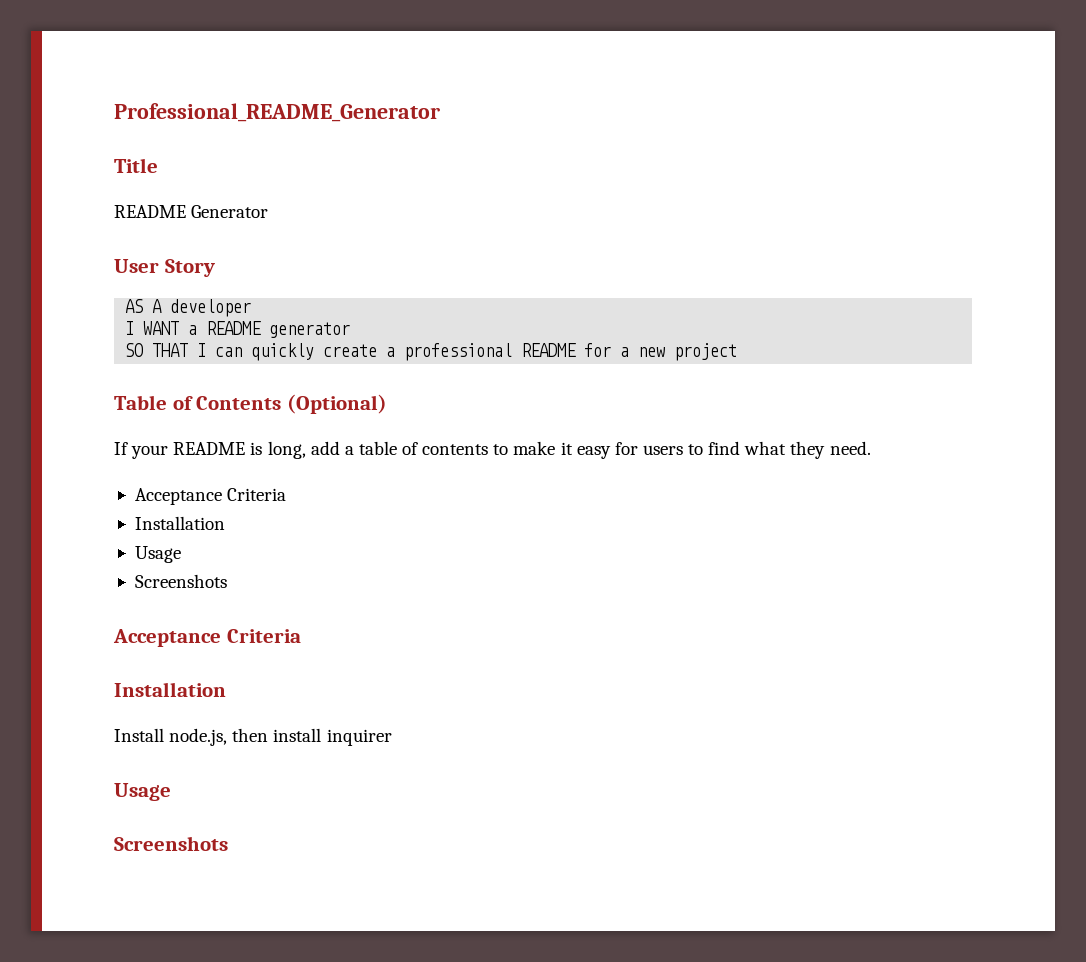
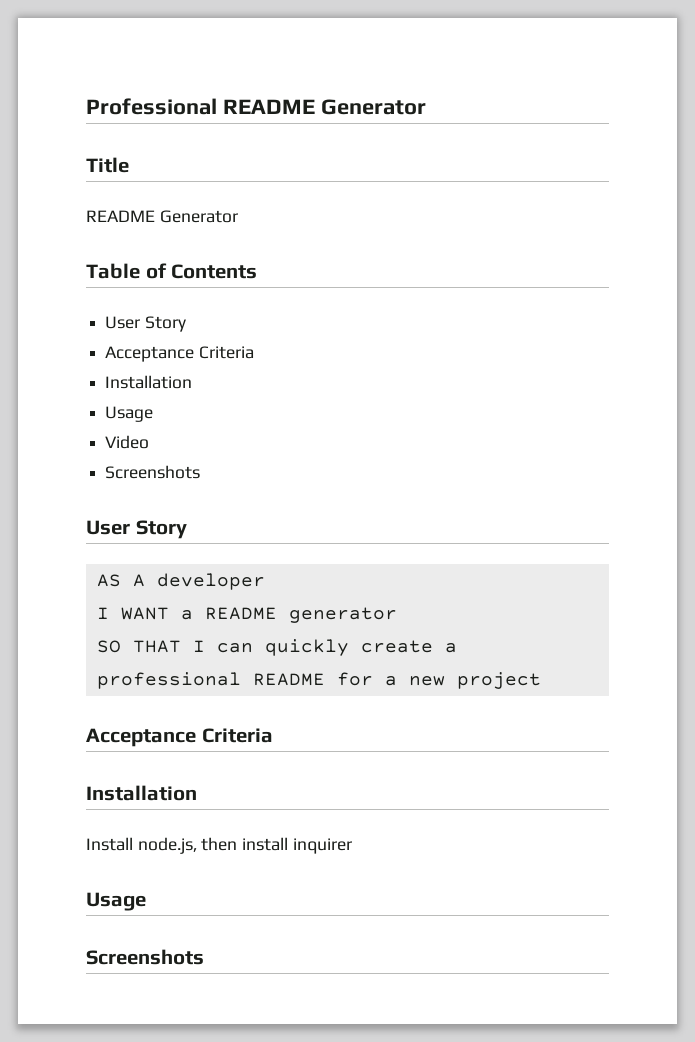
[114,103,440,122] Professional_README_Generator -> [86,98,426,115] Professional README Generator
(269, 211) none -> [86,263,258,279] [105,316,186,332] [105,346,254,362] [105,375,193,389] [105,406,154,422] [105,435,150,449] [105,465,201,479] // Table of Contents // User Story // Acceptance Criteria // Installation // Usage // Video // Screenshots
[114,394,388,414] [114,441,871,459] [134,488,287,505] [134,516,225,530] [134,546,181,563] [134,574,227,588] // Table of Contents (Optional) // If your README is long, add a table of contents to make it easy for users to find what they need. // Acceptance Criteria // Installation // Usage // Screenshots -> (541, 680) none

